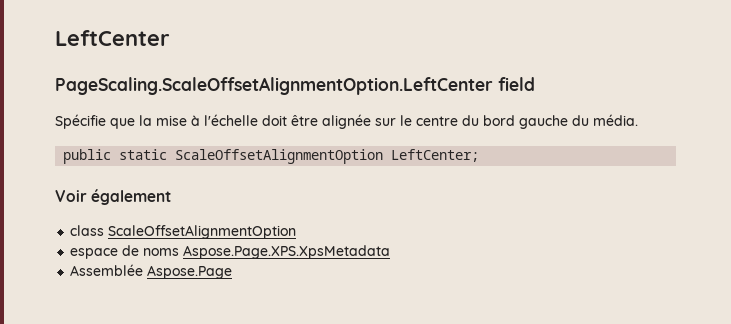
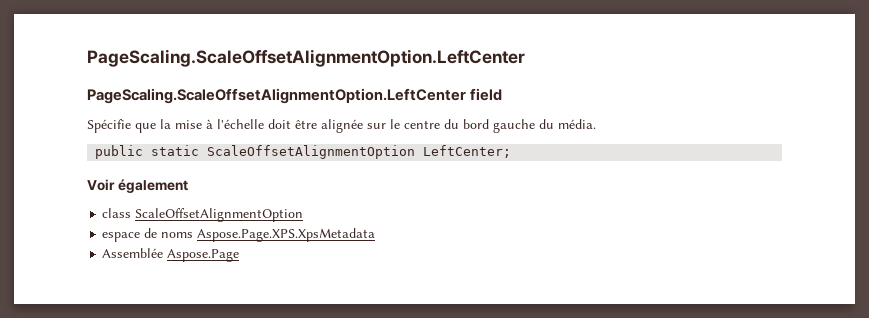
[55,30,170,46] LeftCenter -> [87,49,525,67] PageScaling.ScaleOffsetAlignmentOption.LeftCenter

